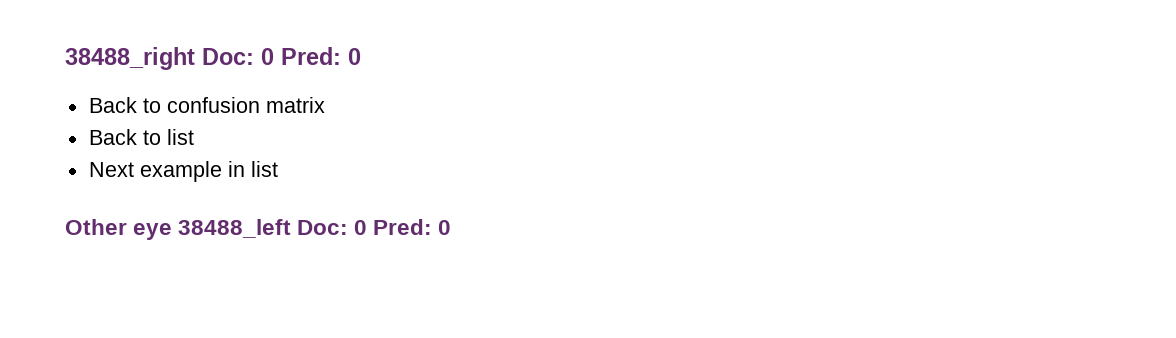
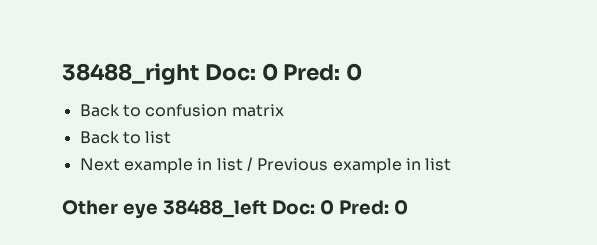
(278, 169) none -> [246,157,452,174] / Previous example in list

